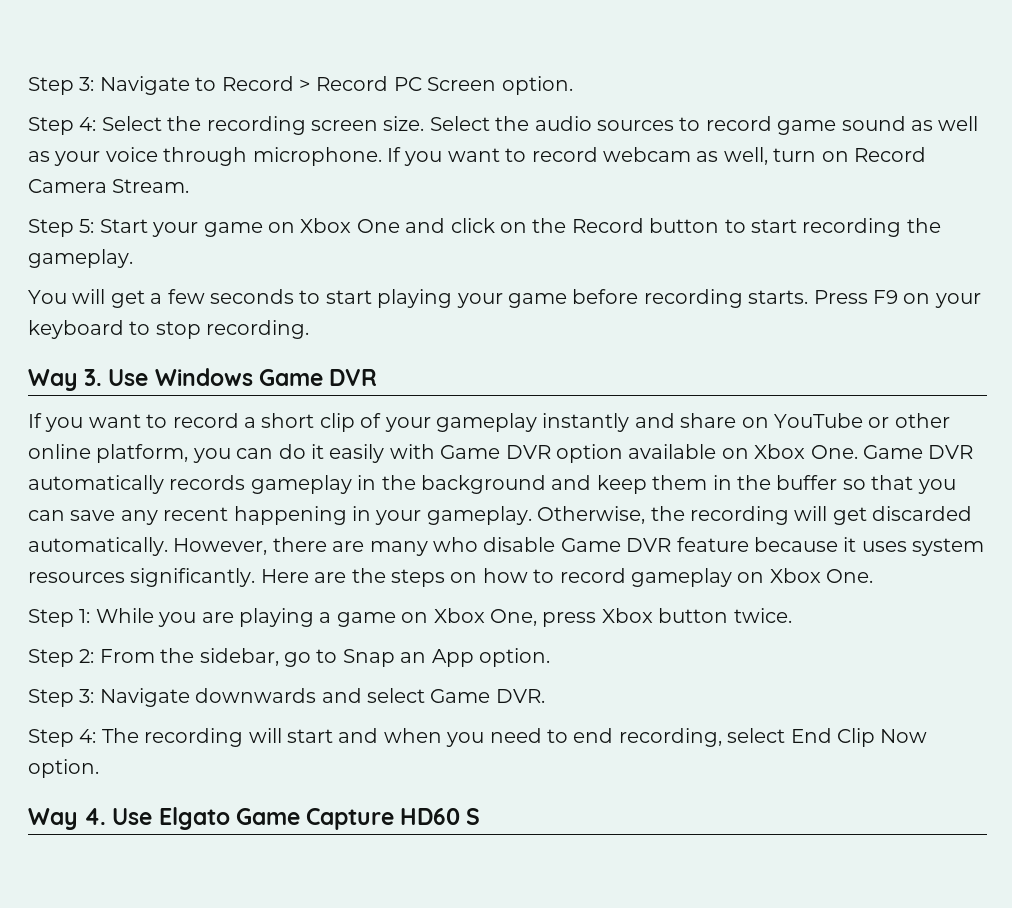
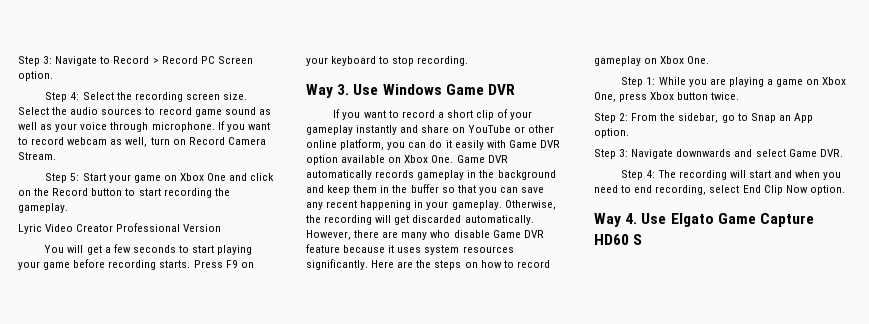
(133, 258) none -> [18,223,222,234] // Lyric Video Creator Professional Version

